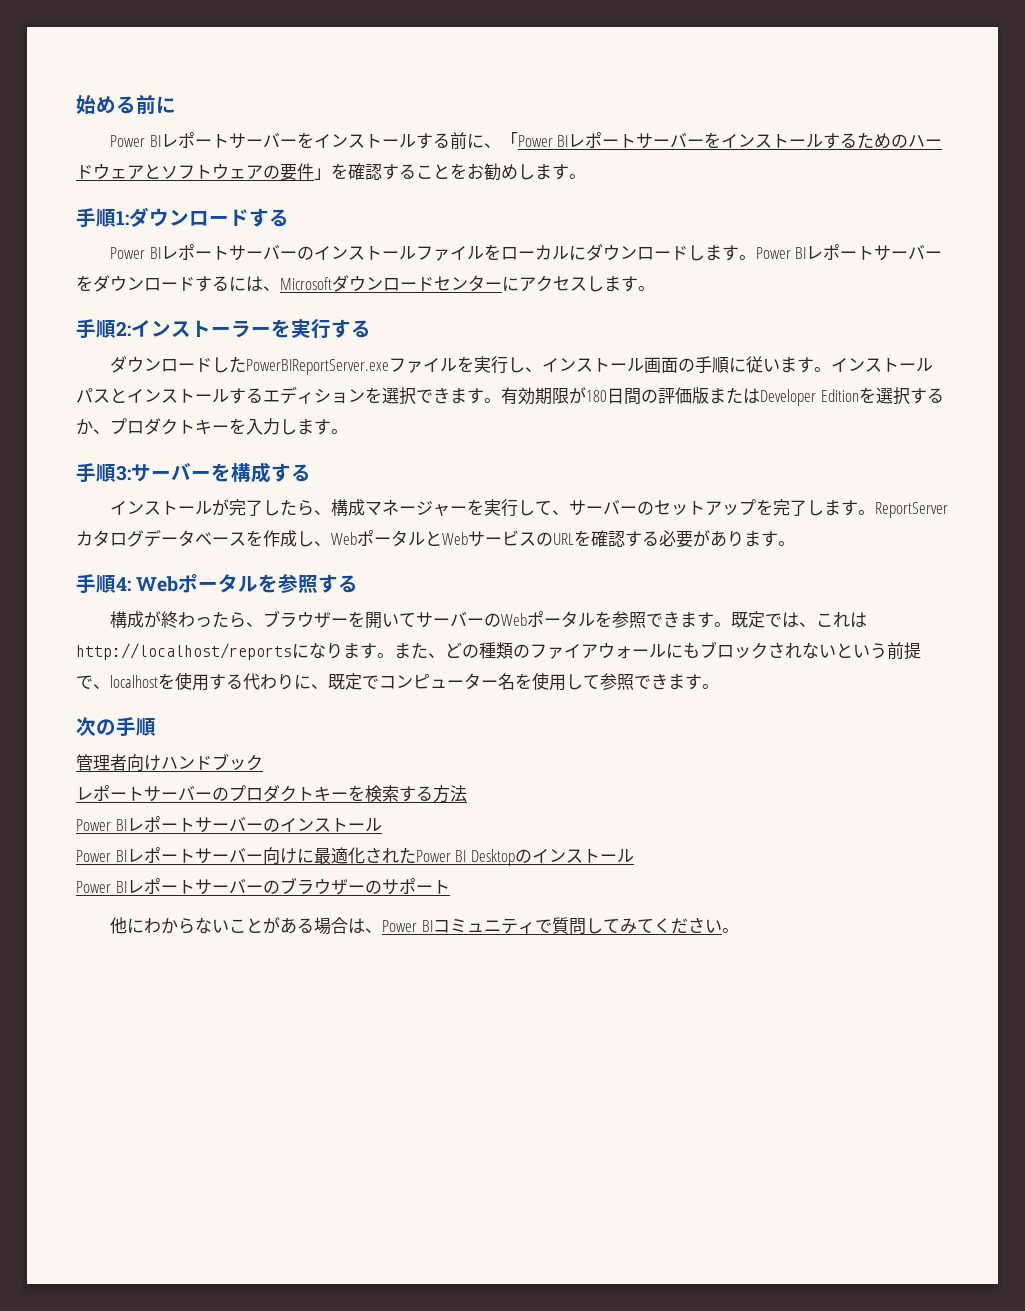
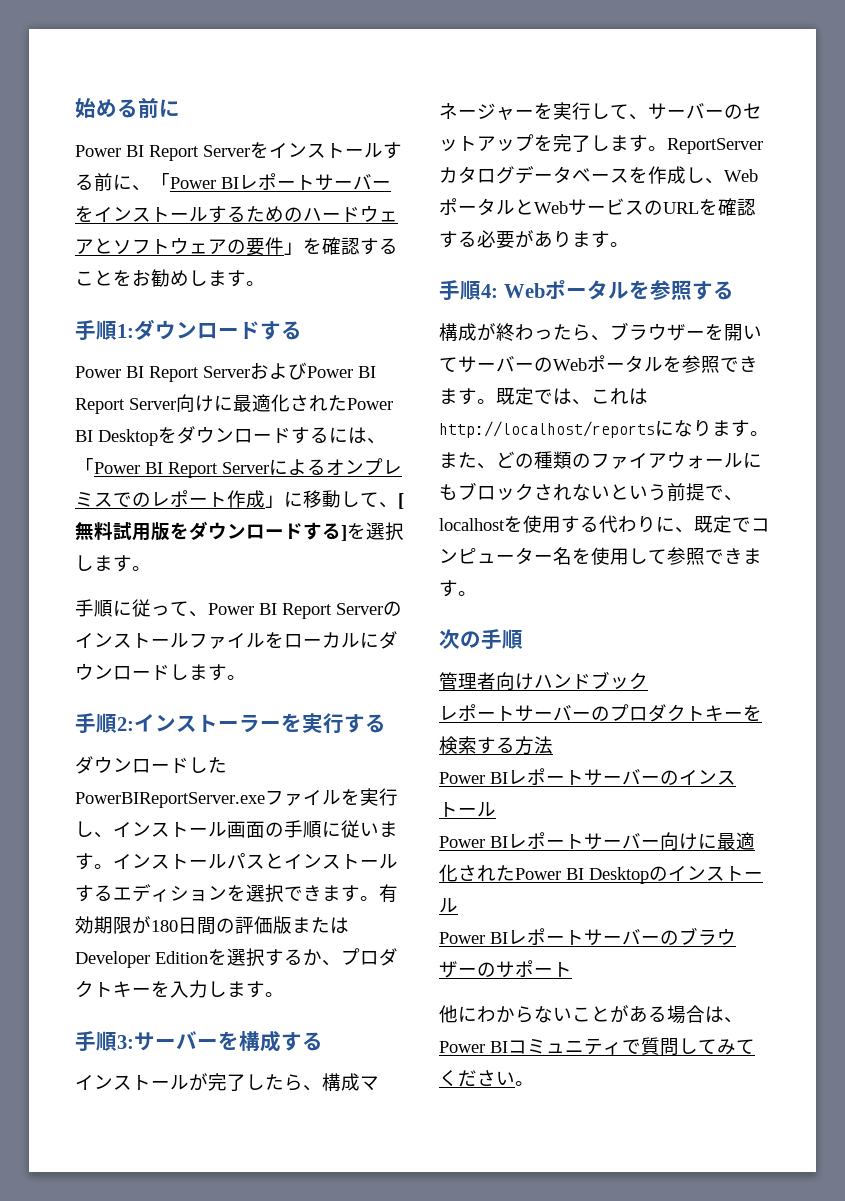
[160,132,297,149] レポートサーバー -> [149,145,250,161] Report Server
[160,244,297,261] レポートサーバー -> [149,362,376,382] [75,394,393,414] [75,426,386,446] [75,458,402,478] [75,490,404,509] [75,521,404,541] [75,555,151,572] [75,599,383,619] Report ServerおよびPower BI Report Server向けに最適化されたPower BI Desktopをダウンロードするには、「Power BI Report Serverによるオンプレミスでのレポート作成」に移動して、[無料試用版をダウンロードする]を選択します。 // 手順に従って、Power BI Report Server
[755,244,943,261] [76,275,655,292] Power BIレポートサーバーをダウンロードするには、Microsoftダウンロードセンターにアクセスします。 -> (246, 677) none

